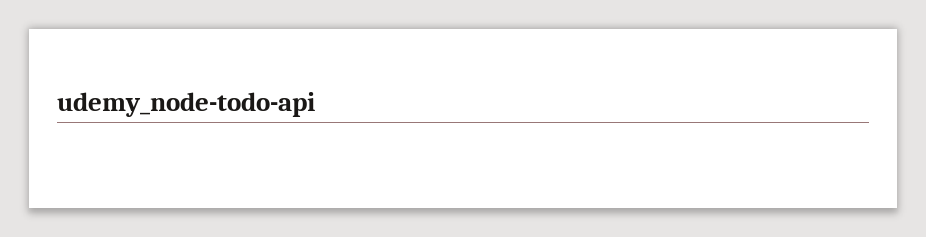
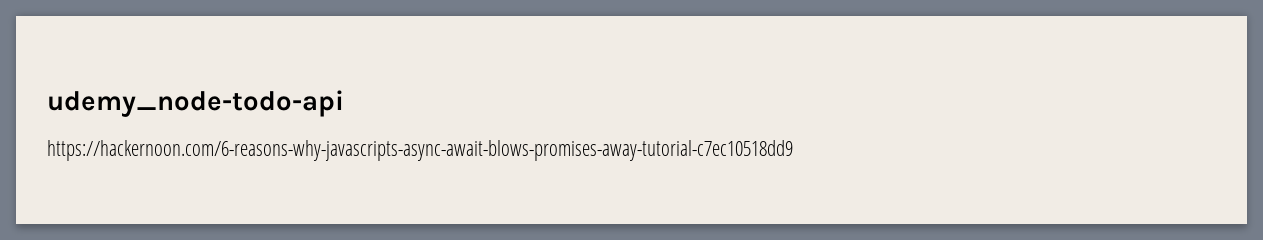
(315, 104) none -> [47,140,793,161] // https://hackernoon.com/6-reasons-why-javascripts-async-await-blows-promises-away-tutorial-c7ec10518dd9

